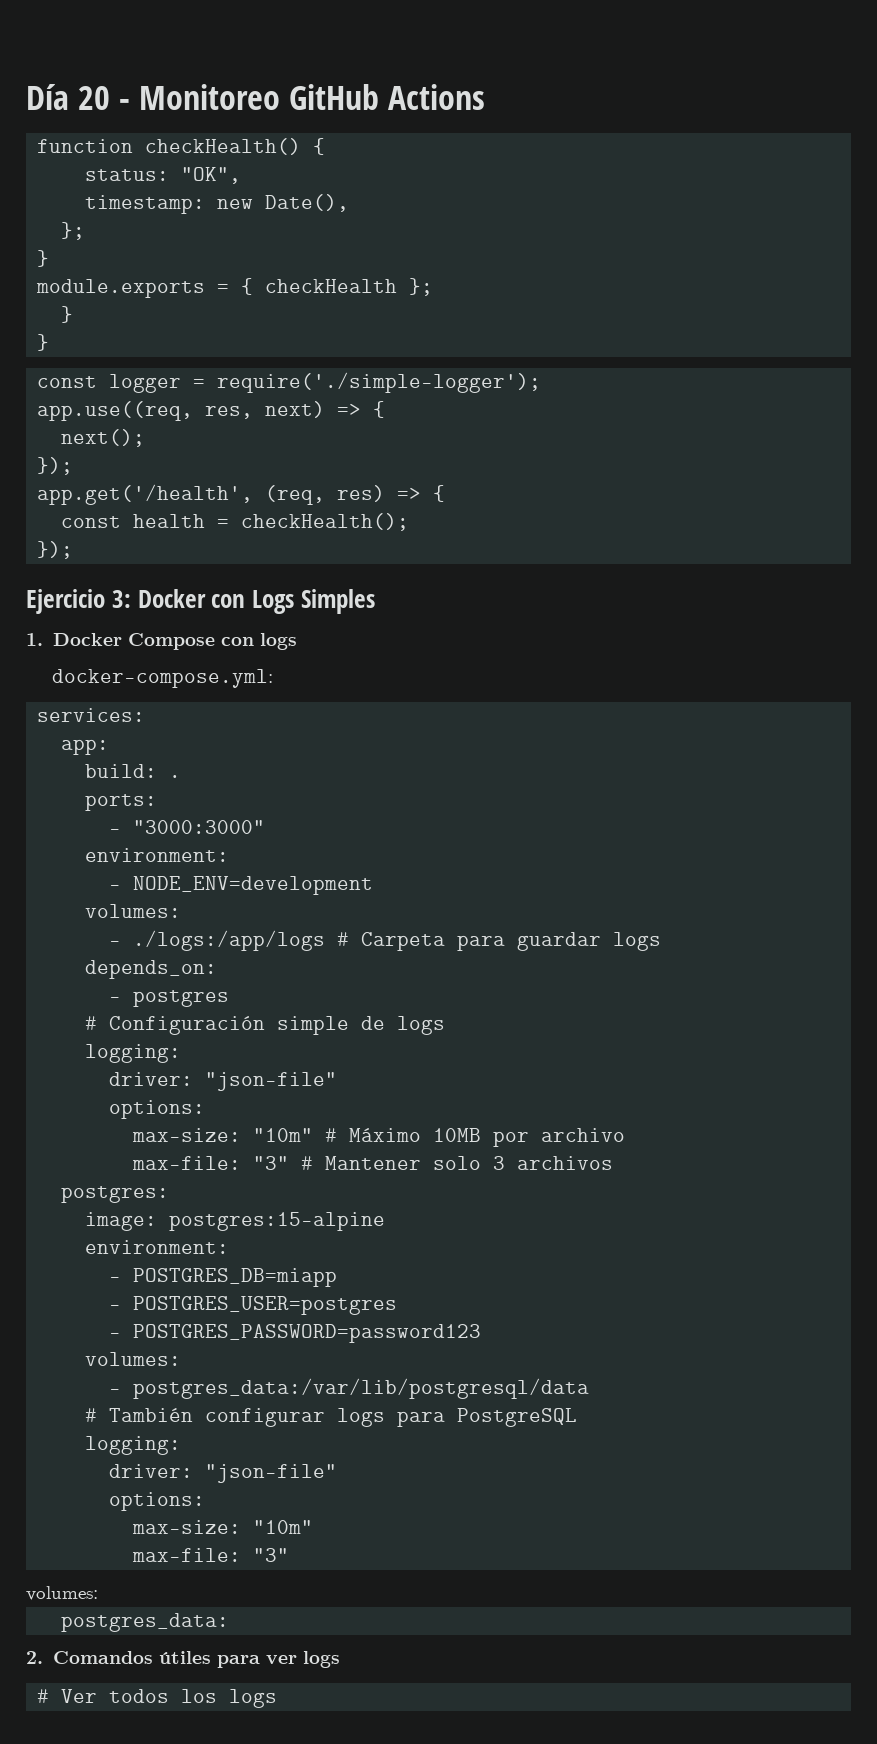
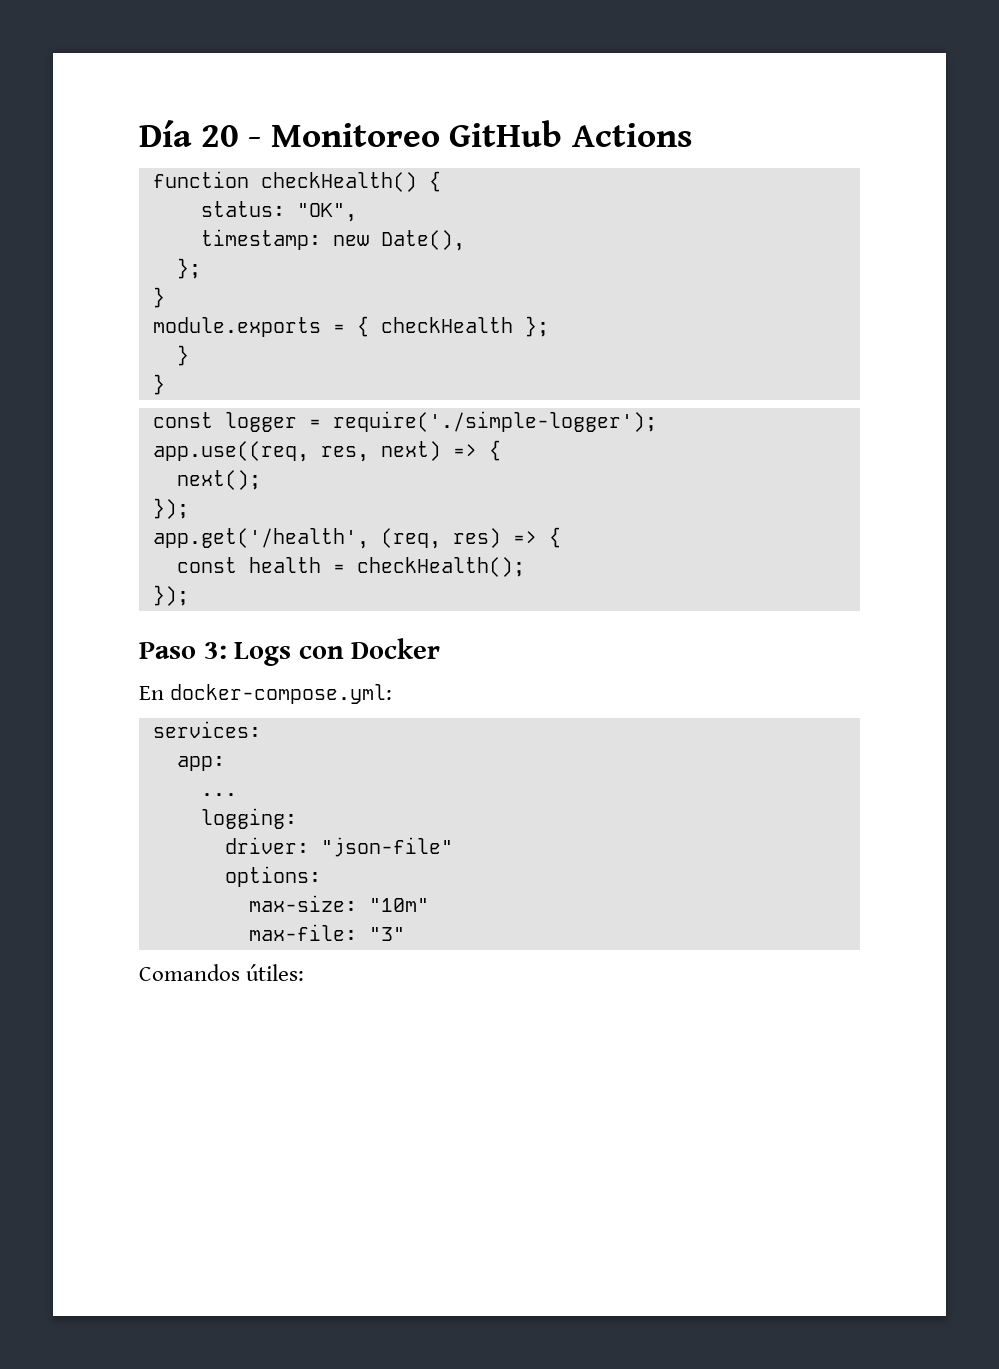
[26,589,375,614] [26,633,297,650] [51,669,273,688] [37,708,146,722] [61,739,110,755] [85,764,182,778] [85,794,158,811] [109,820,266,834] [85,848,230,862] [109,876,374,895] [85,904,182,918] [109,930,662,951] [85,960,218,979] [109,990,230,1007] [85,1016,446,1035] [85,1044,182,1063] [109,1072,338,1091] [109,1100,206,1119] [132,1128,626,1147] [132,1156,614,1170] [61,1186,170,1203] [85,1212,386,1231] [85,1240,230,1254] [109,1268,338,1287] [109,1296,398,1315] [109,1324,482,1343] [85,1352,182,1366] [109,1378,590,1399] [85,1408,578,1427] Ejercicio 3: Docker con Logs Simples // 1. Docker Compose con logs // docker-compose.yml: // services: // app: // build: . // ports: // - "3000:3000" // environment: // - NODE_ENV=development // volumes: // - ./logs:/app/logs # Carpeta para guardar logs // depends_on: // - postgres // # Configuración simple de logs // logging: // driver: "json-file" // options: // max-size: "10m" # Máximo 10MB por archivo // max-file: "3" # Mantener solo 3 archivos // postgres: // image: postgres:15-alpine // environment: // - POSTGRES_DB=miapp // - POSTGRES_USER=postgres // - POSTGRES_PASSWORD=password123 // volumes: // - postgres_data:/var/lib/postgresql/data // # También configurar logs para PostgreSQL -> [139,638,441,666] [139,684,393,704] [152,721,261,738] [176,756,225,771] [200,793,237,796] Paso 3: Logs con Docker // En docker-compose.yml: // services: // app: // ...
[26,1586,98,1601] [61,1613,230,1632] [26,1651,340,1668] [37,1689,278,1708] volumes: // postgres_data: // 2. Comandos útiles para ver logs // # Ver todos los logs -> [139,964,305,981] Comandos útiles:

